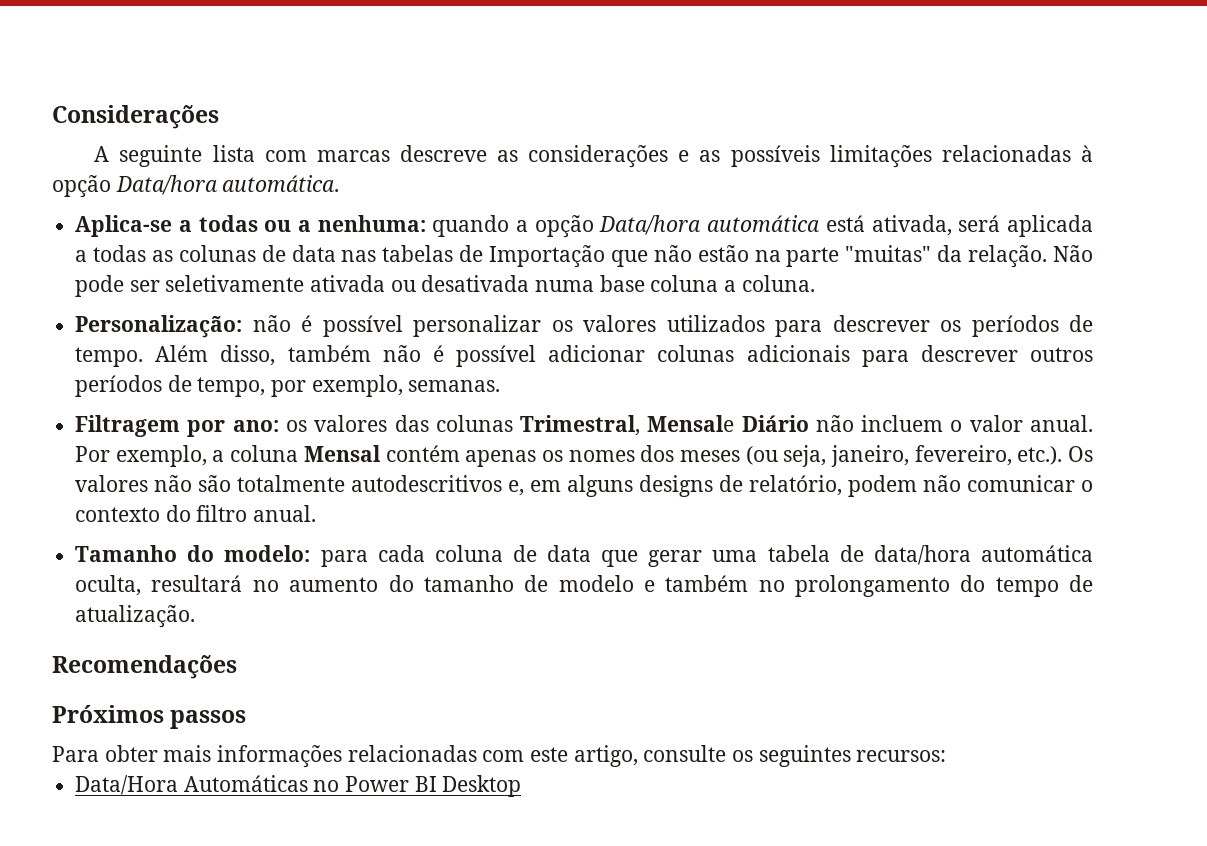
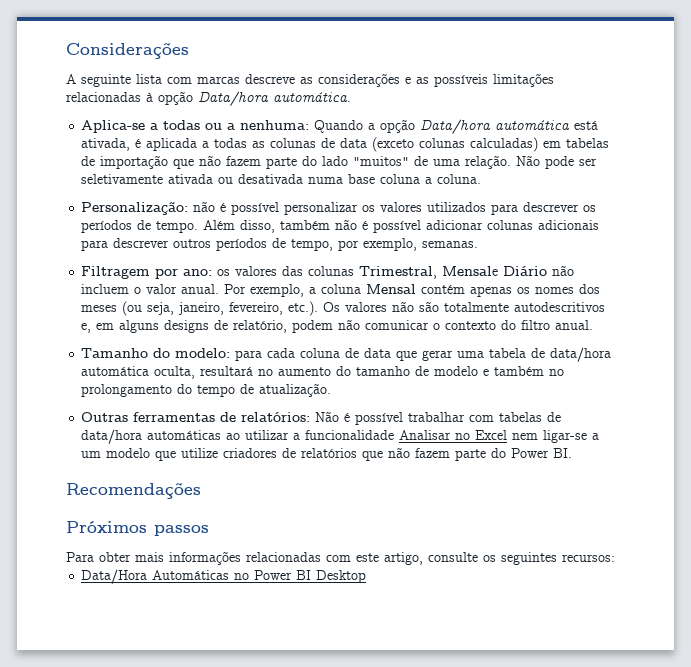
[432,215,510,237] quando -> [314,120,364,133] Quando
[958,215,1001,232] será -> [135,139,142,148] é
[341,245,963,268] nas tabelas de Importação que não estão na parte "muitas" da -> [372,137,610,152] [81,155,461,169] (exceto colunas calculadas) em tabelas de importação que não fazem parte do lado "muitos" de uma
(196, 616) none -> [81,411,562,425] [81,429,600,444] [81,447,573,461] // Outras ferramentas de relatórios: Não é possível trabalhar com tabelas de data/hora automáticas ao utilizar a funcionalidade Analisar no Excel nem ligar-se a um modelo que utilize criadores de relatórios que não fazem parte do Power BI.

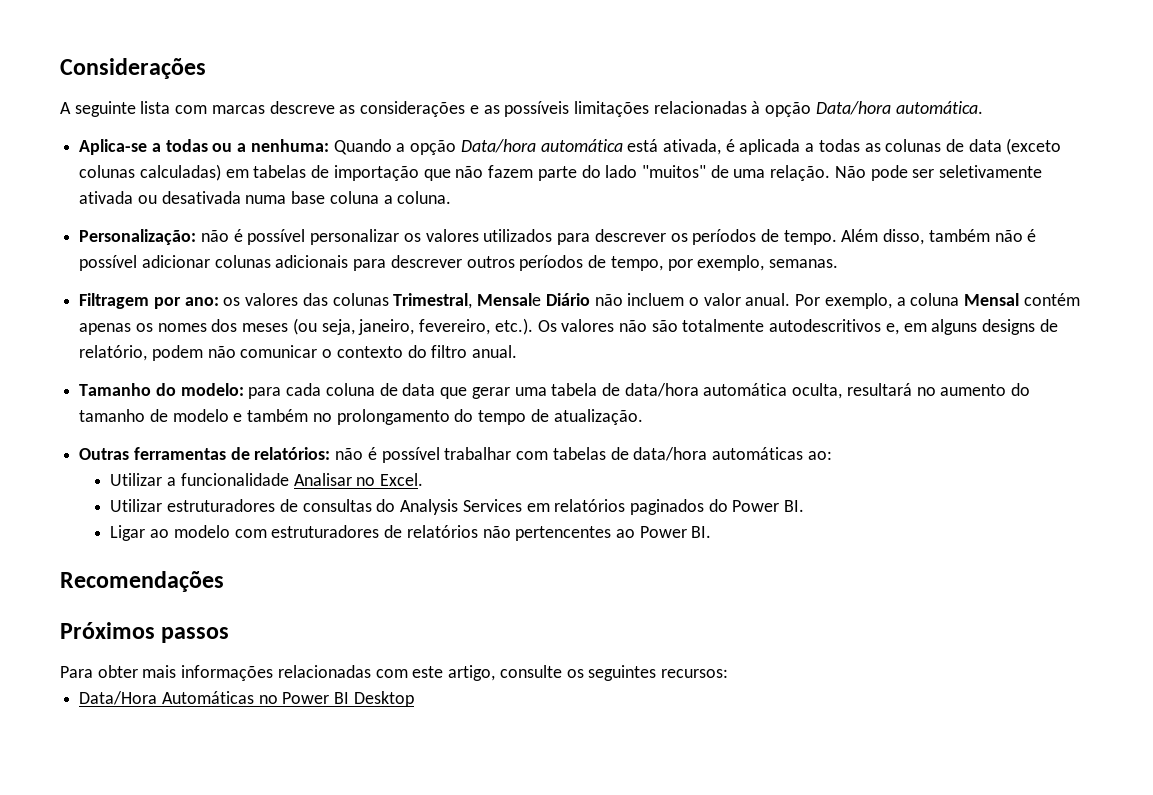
[315,411,340,422] Não -> [335,448,364,460] não
[226,430,290,440] ao utilizar -> [807,451,832,460] [110,473,163,486] ao: // Utilizar
[475,430,600,443] [81,447,507,461] Excel nem ligar-se a um modelo que utilize criadores de relatórios que não fazem parte do -> [380,473,424,486] [110,499,805,515] [110,525,635,541] Excel. // Utilizar estruturadores de consultas do Analysis Services em relatórios paginados do Power BI. // Ligar ao modelo com estruturadores de relatórios não pertencentes ao

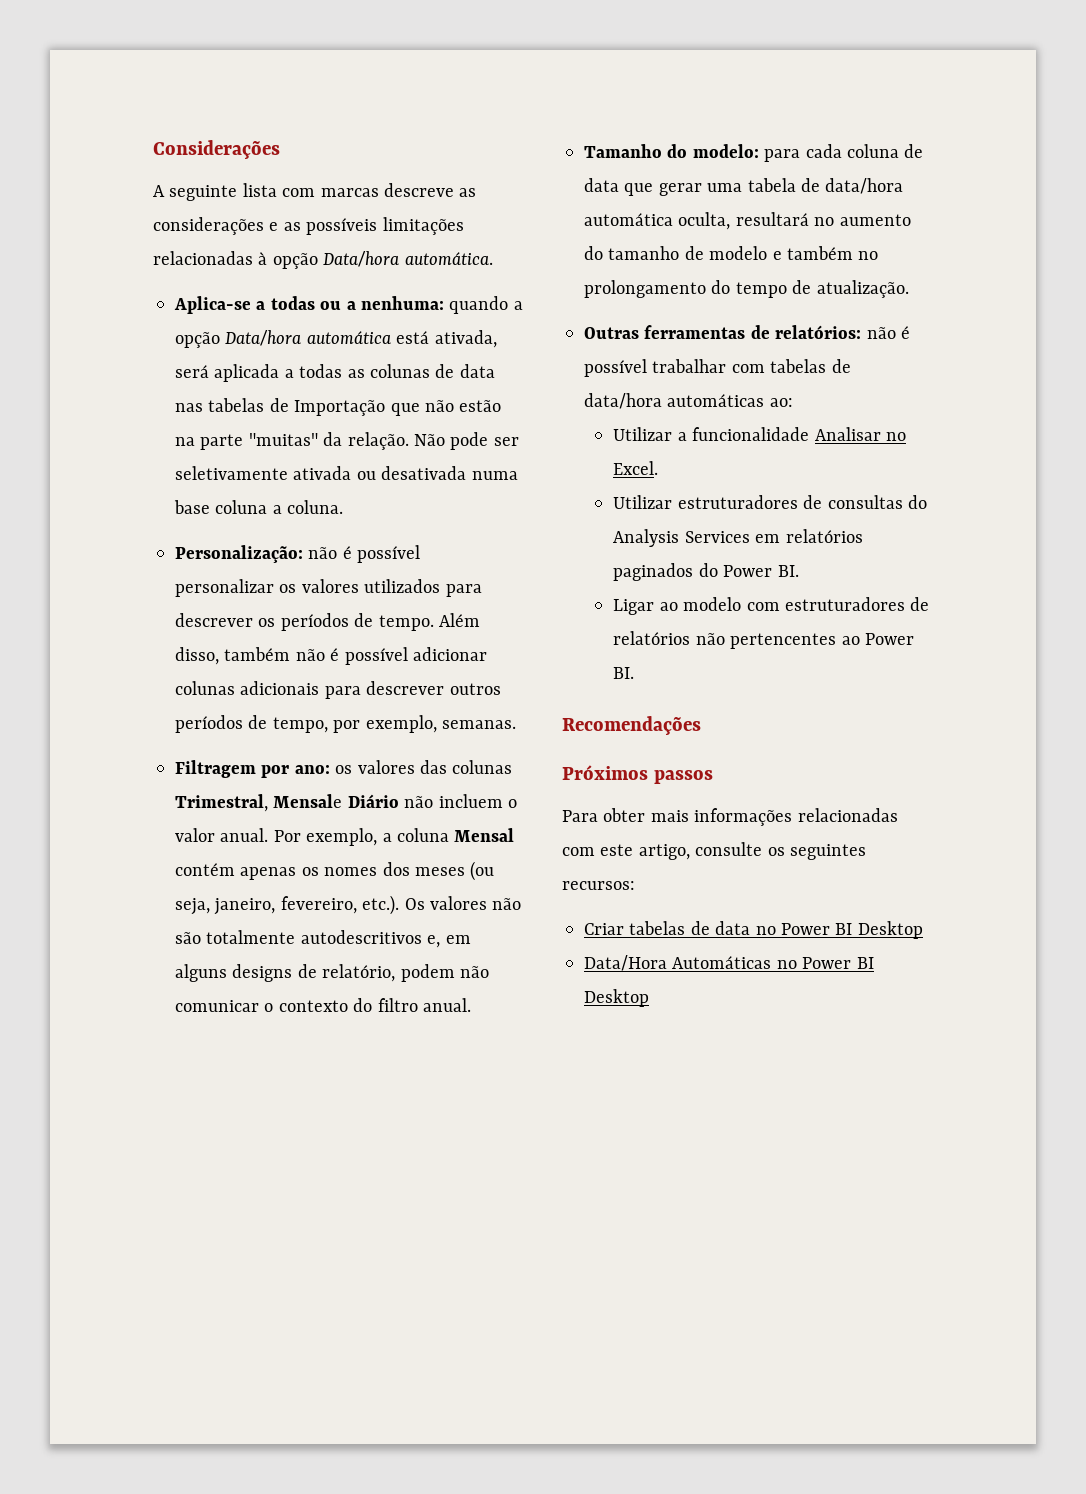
[333,139,392,155] Quando -> [449,296,509,314] quando
[725,139,735,152] é -> [175,365,209,378] será
[1006,138,1062,155] [79,164,419,181] (exceto colunas calculadas) em tabelas de importação -> [175,398,386,416] nas tabelas de Importação
[488,165,766,181] fazem parte do lado "muitos" de uma -> [459,400,502,412] [175,432,343,450] estão na parte "muitas" da
(728, 673) none -> [584,921,923,939] // Criar tabelas de data no Power BI Desktop

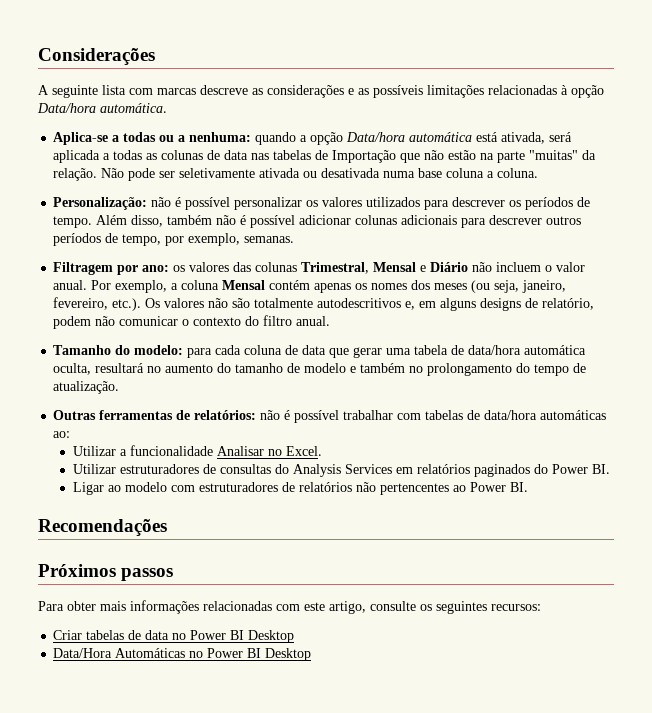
[273,794,343,808] Mensale -> [373,262,427,272] Mensal e

